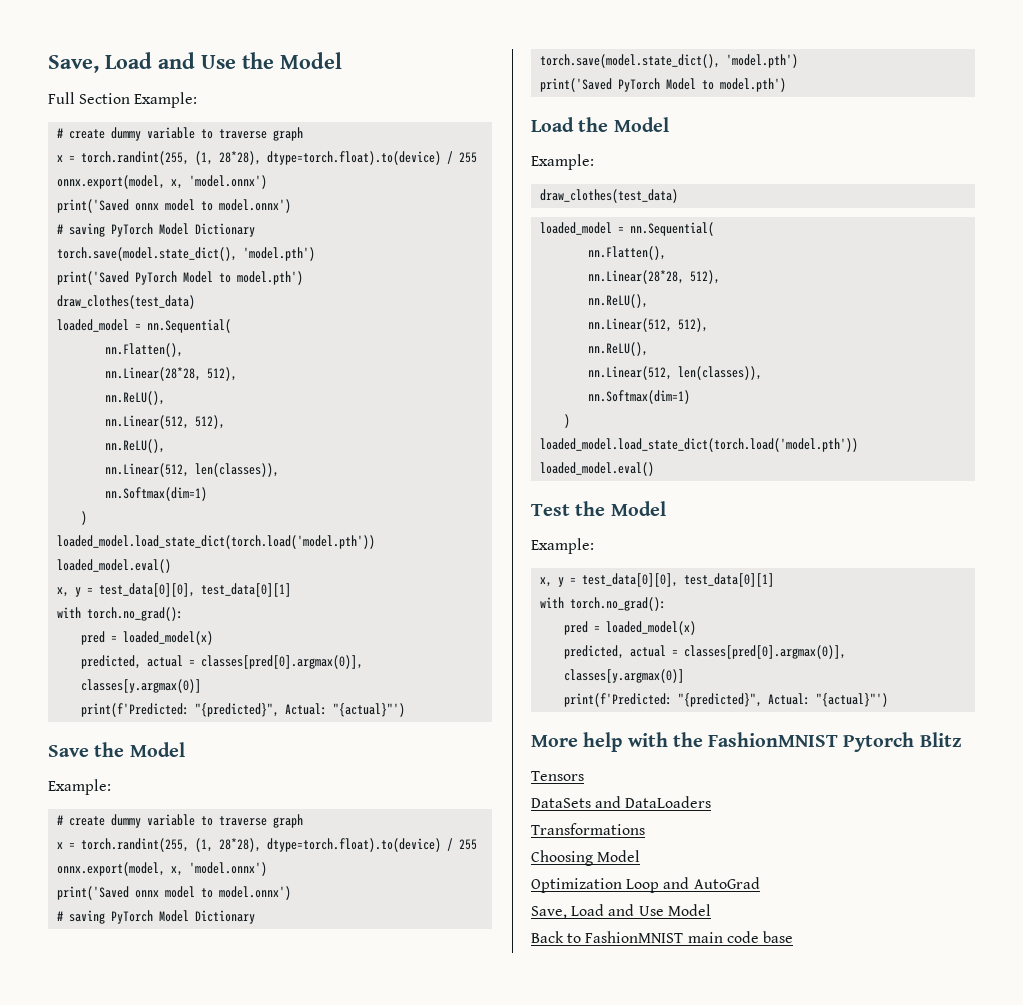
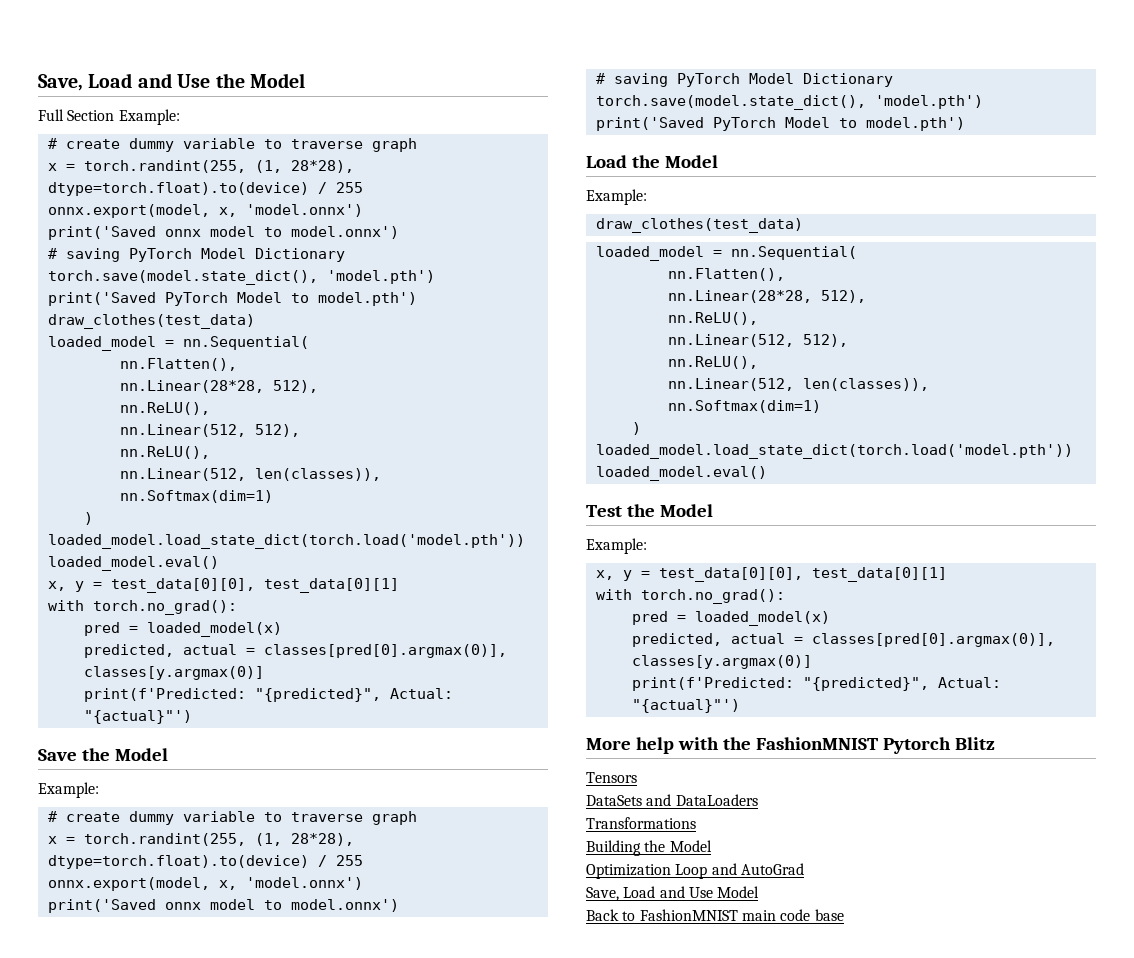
[531,850,593,866] Choosing -> [586,840,666,856] Building the

